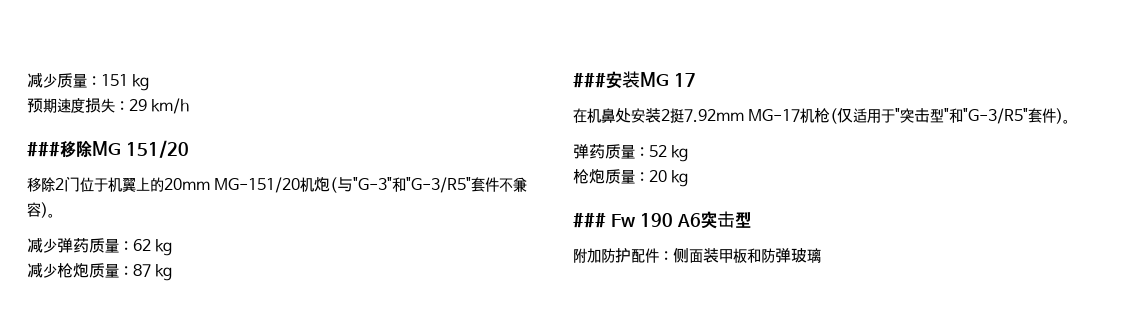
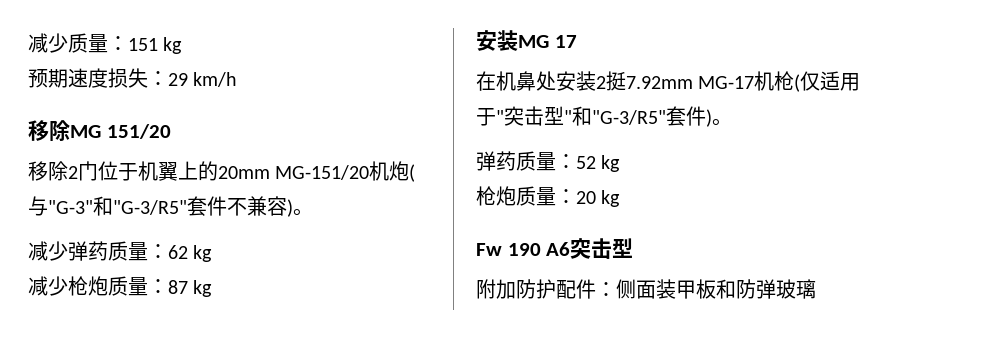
[27,141,60,157] ### -> (238, 79) none
[573,72,606,88] ### -> (213, 288) none
[573,212,606,228] ### -> (621, 198) none

